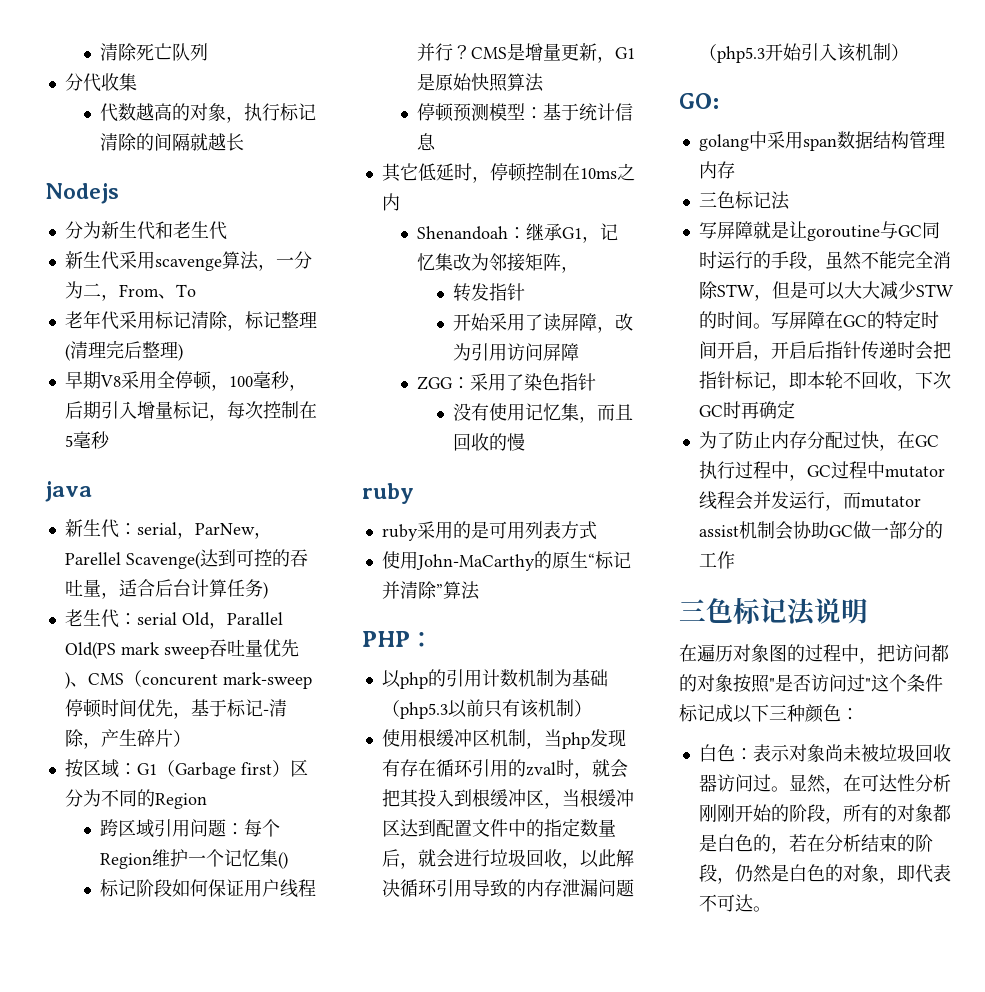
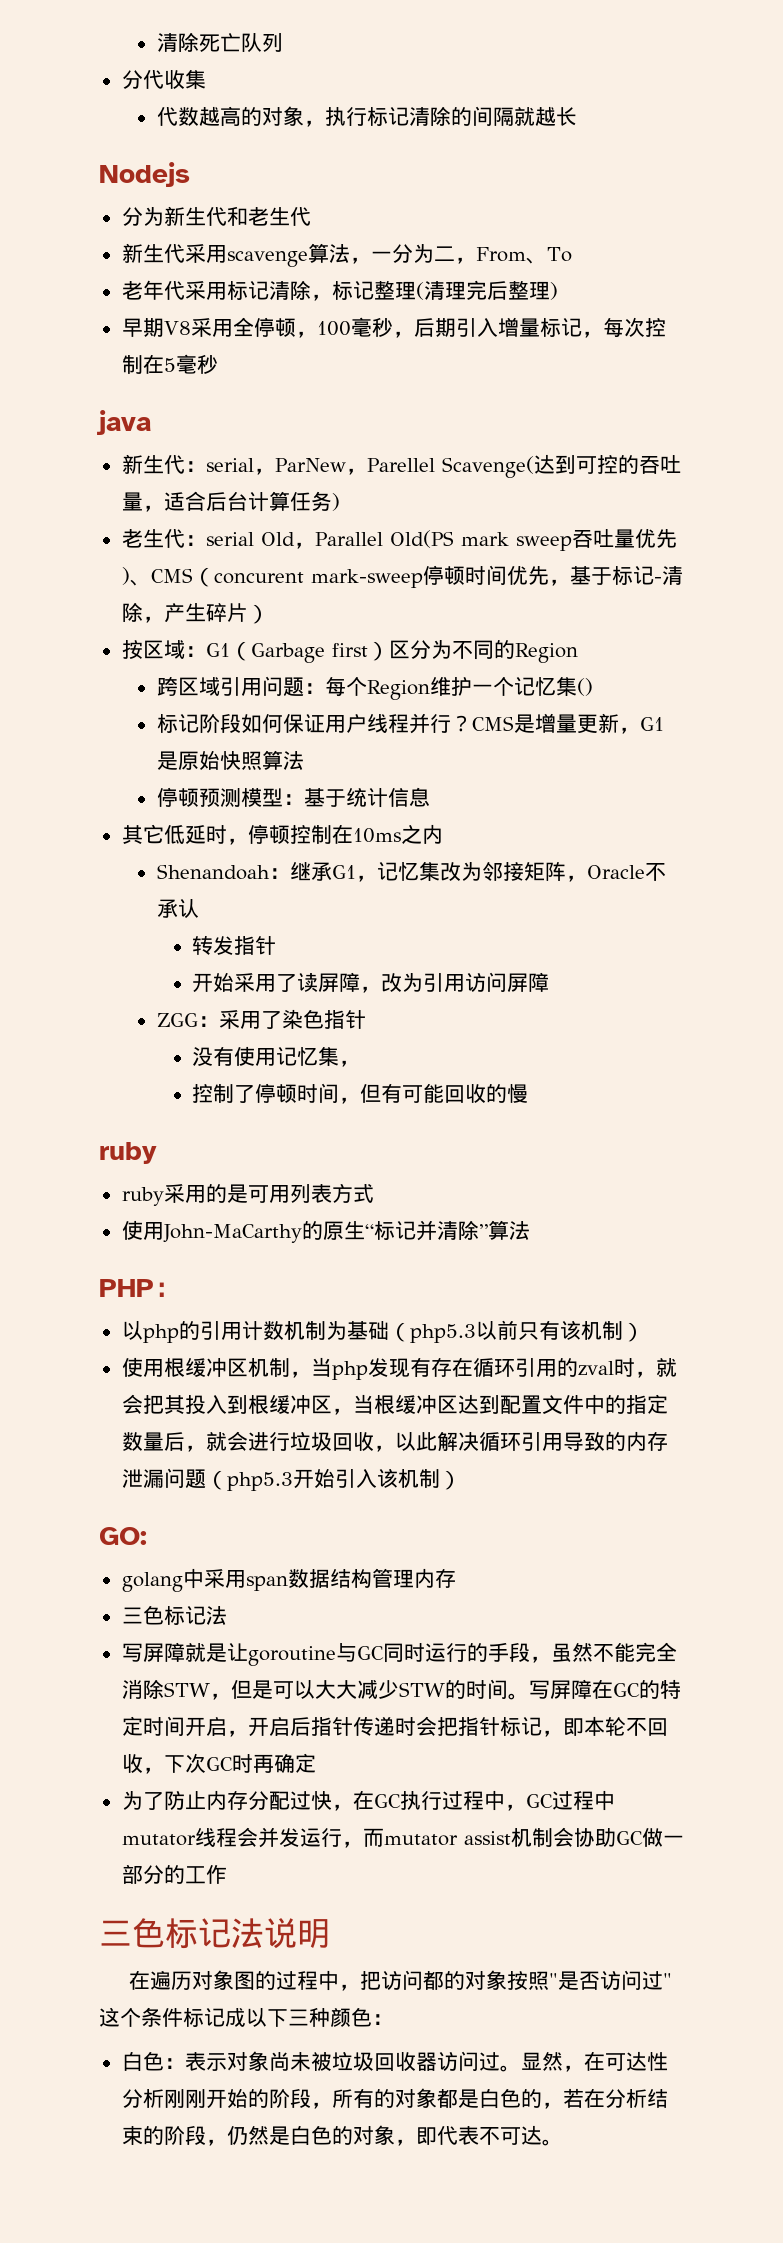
(580, 269) none -> [586,863,666,881] [156,899,199,919] Oracle不承认
[597,404,634,421] 而且 -> [191,1083,444,1104] // 控制了停顿时间，但有可能

